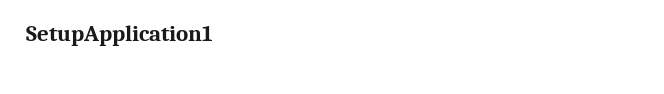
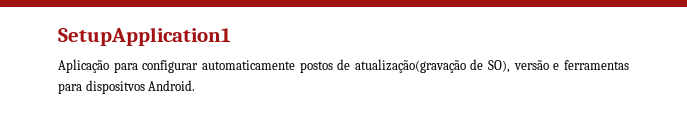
(213, 35) none -> [58,59,629,73] [58,80,196,94] // Aplicação para configurar automaticamente postos de atualização(gravação de SO), versão e ferramentas para dispositvos Android.

